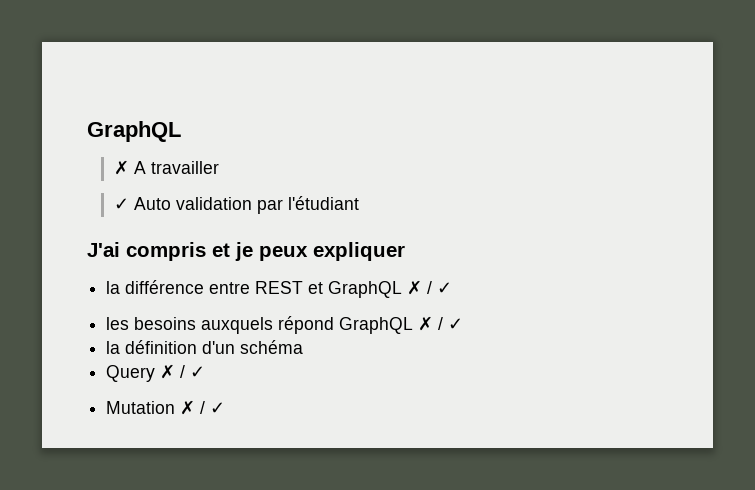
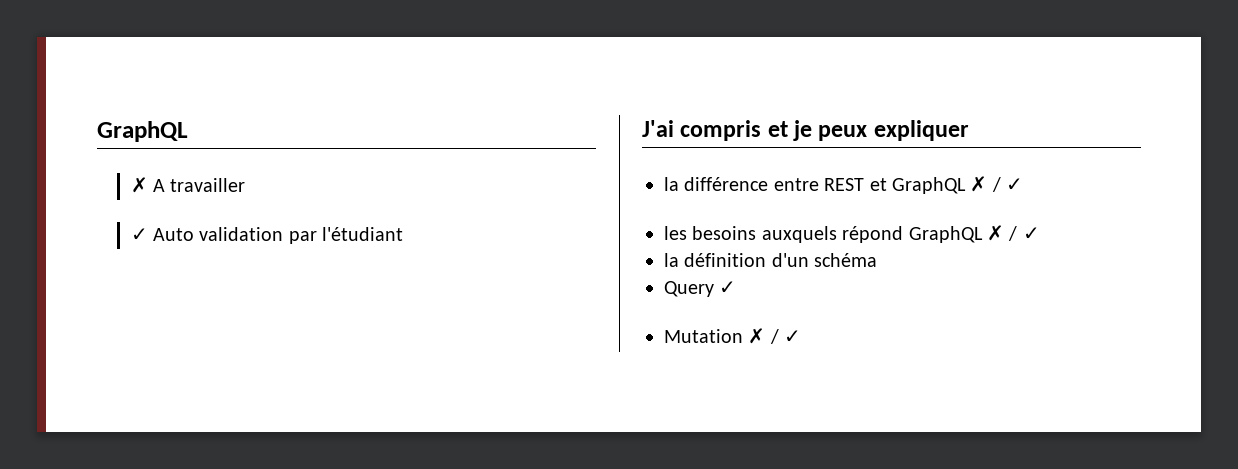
[160,364,186,379] ✗ / -> (714, 289) none

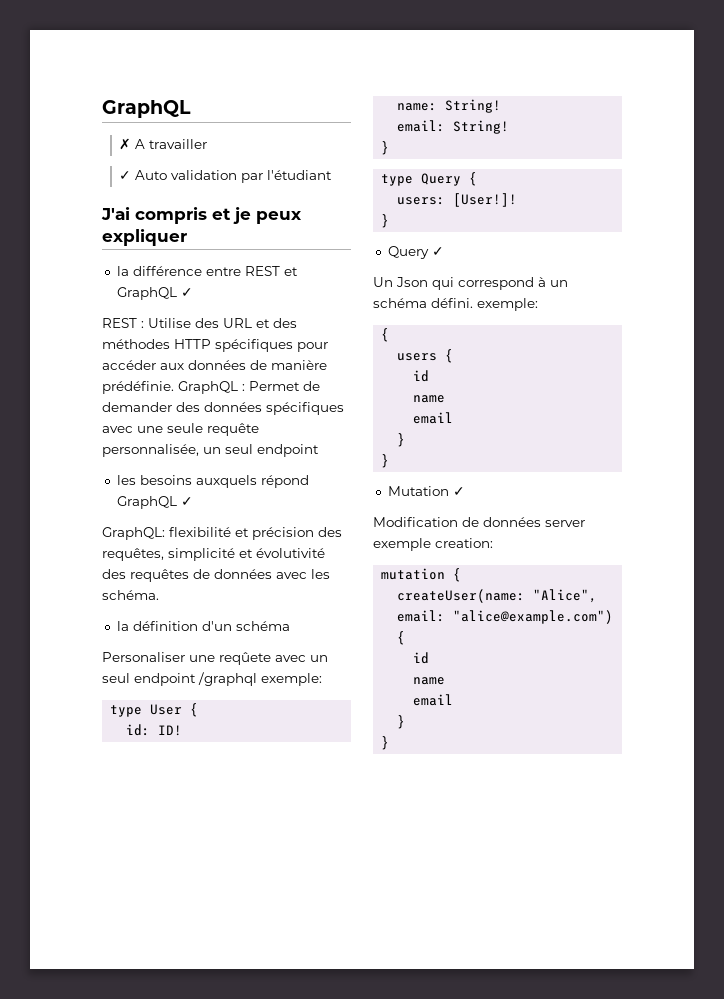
[970,176,1024,192] ✗ / ✓ -> [180,288,193,297] [102,318,297,328] [102,339,328,352] [102,360,327,370] [102,381,320,394] [102,402,344,415] [102,423,259,436] [102,444,319,457] ✓ // REST : Utilise des URL et des méthodes HTTP spécifiques pour accéder aux données de manière prédéfinie. GraphQL : Permet de demander des données spécifiques avec une seule requête personnalisée, un seul endpoint
[987,225,1040,241] [664,253,878,267] [664,281,737,297] ✗ / ✓ // la définition d'un schéma // Query ✓ -> [180,497,193,506] [102,527,342,540] [102,548,325,561] [102,569,330,582] [102,590,159,600] [116,621,290,631] [102,652,328,665] [102,672,322,686] [110,703,199,717] [126,724,183,736] [397,99,502,113] [397,120,510,134] [381,141,390,155] [381,172,478,186] [397,193,518,207] [381,214,390,228] [387,246,444,259] [373,277,568,290] [373,298,538,311] [381,328,390,342] [397,349,454,363] [413,370,430,382] [413,395,446,403] [413,412,454,424] [397,433,406,447] [381,454,390,468] ✓ // GraphQL: flexibilité et précision des requêtes, simplicité et évolutivité des requêtes de données avec les schéma. // la définition d'un schéma // Personaliser une reqûete avec un seul endpoint /graphql exemple: // type User { // id: ID! // name: String! // email: String! // } // type Query { // users: [User!]! // } // Query ✓ // Un Json qui correspond à un schéma défini. exemple: // { // users { // id // name // email // } // }
[748,328,802,344] ✗ / ✓ -> [452,487,465,496] [373,517,585,527] [373,538,493,551] [381,568,462,582] [397,589,598,603] [397,610,614,624] [397,631,406,645] [413,652,430,664] [413,677,446,685] [413,694,454,706] [397,715,406,729] [381,736,390,750] ✓ // Modification de données server exemple creation: // mutation { // createUser(name: "Alice", email: "alice@example.com") { // id // name // email // } // }

